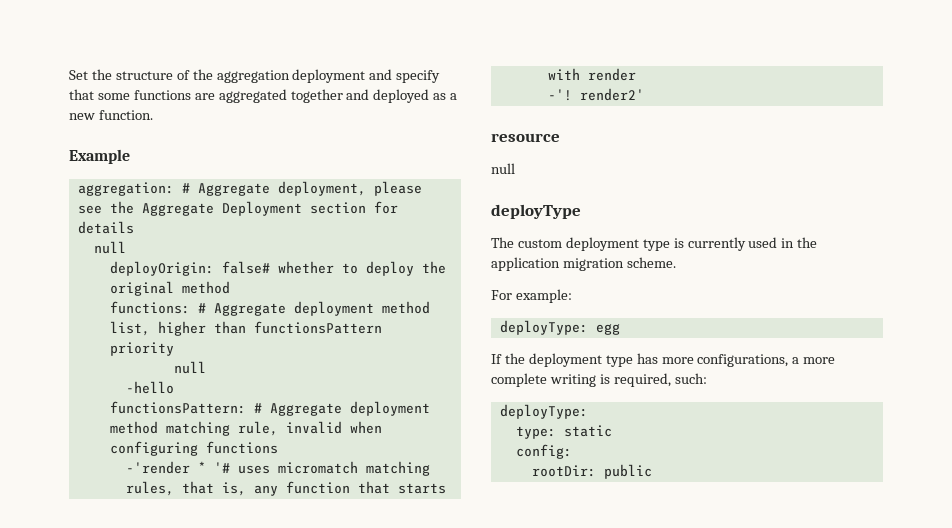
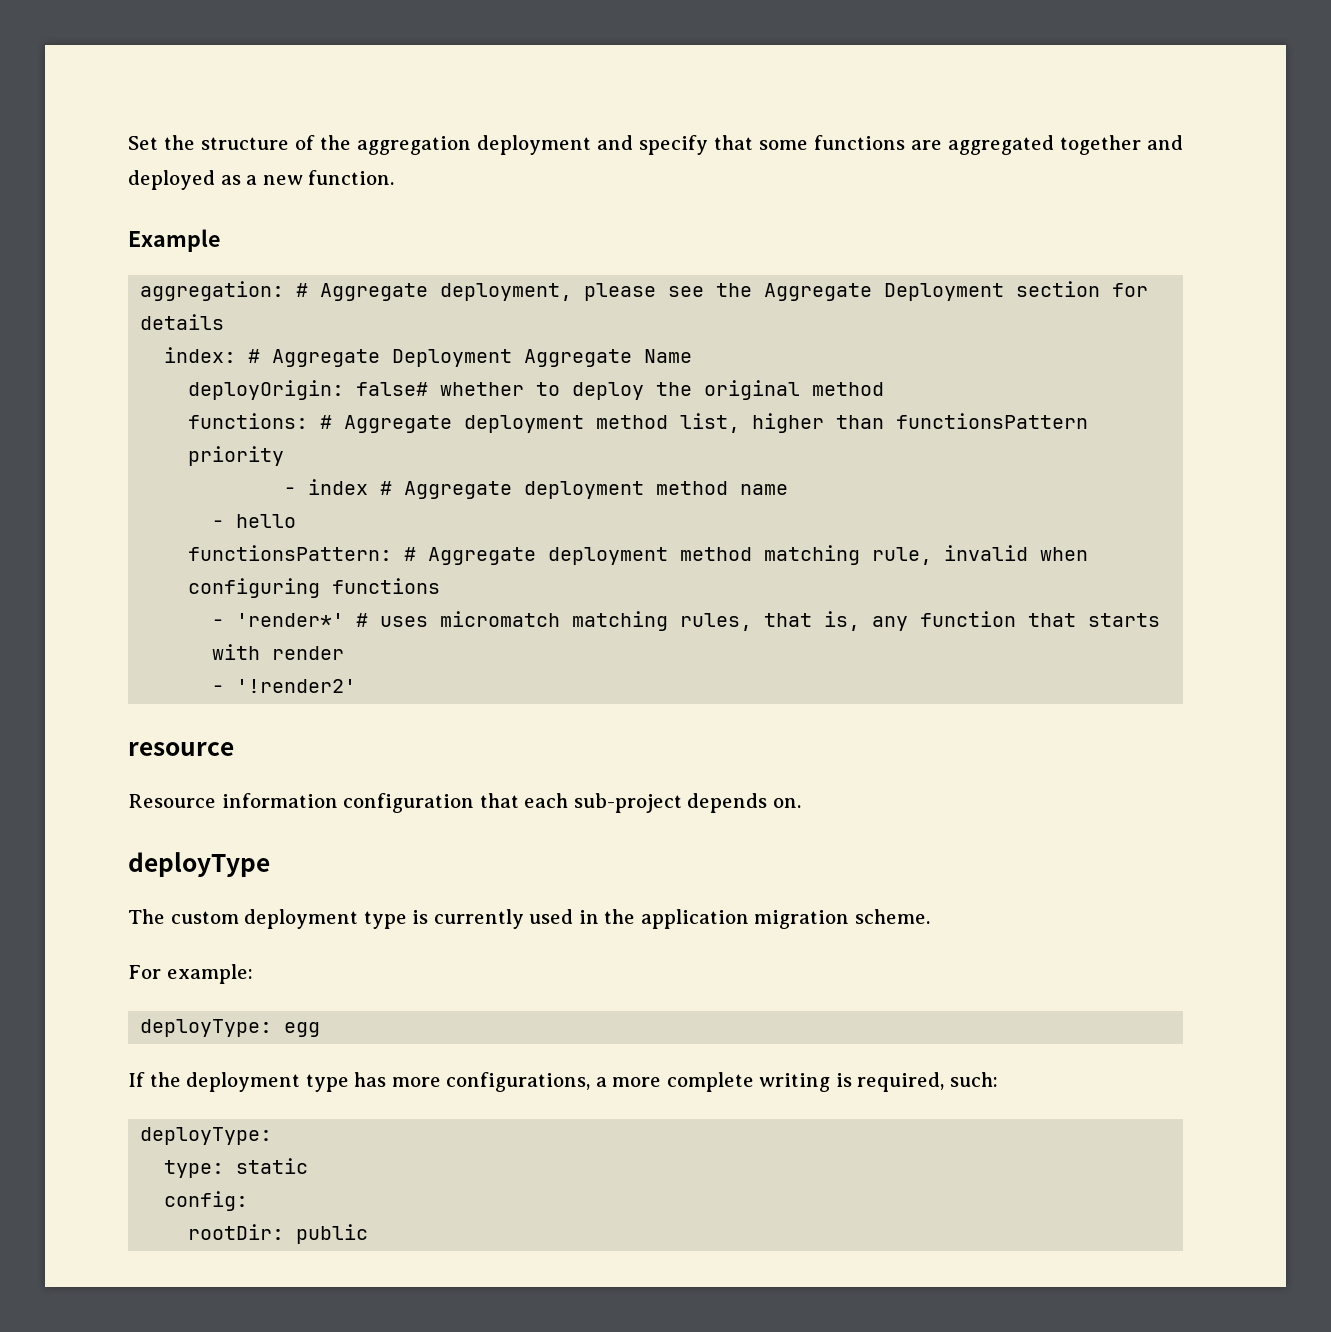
[93,241,126,254] null -> [164,347,693,367] index: # Aggregate Deployment Aggregate Name
[173,361,206,374] [125,381,174,394] null // -hello -> [284,479,789,499] [212,514,297,528] - index # Aggregate deployment method name // - hello
[125,461,230,474] -'render * '# -> [212,613,369,627] - 'render*' #
[547,88,644,101] -'! render2' -> [212,679,357,693] - '!render2'
[491,163,515,174] null -> [128,793,801,813] Resource information configuration that each sub-project depends on.

